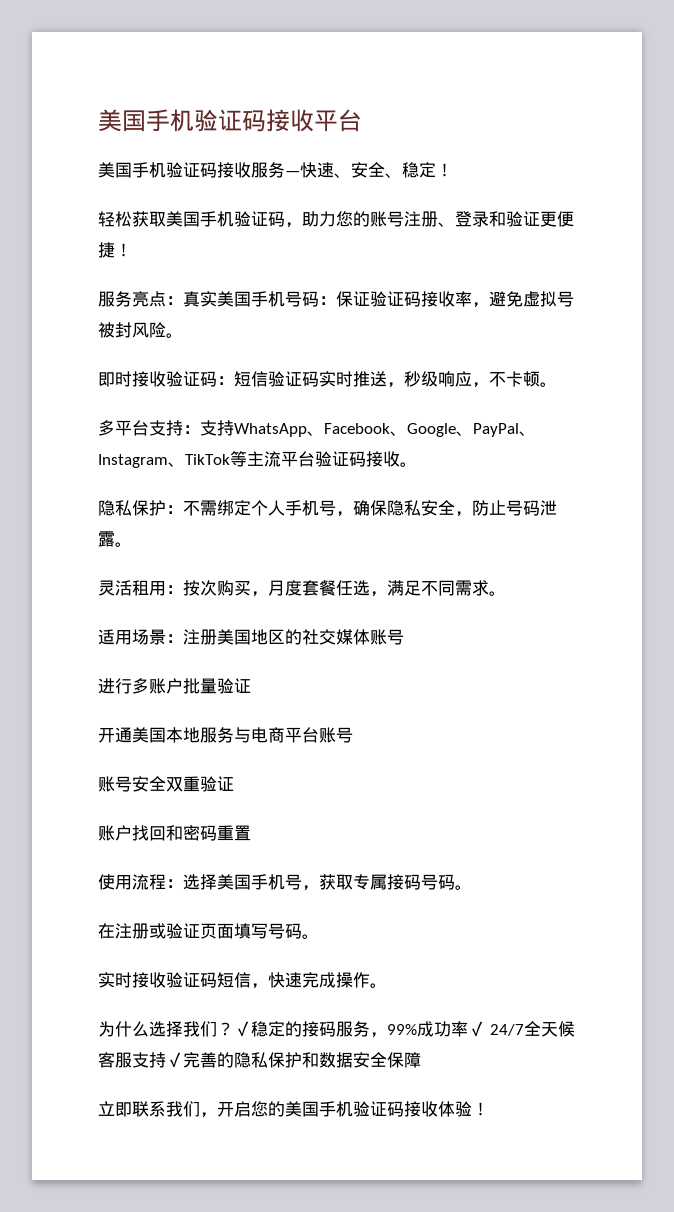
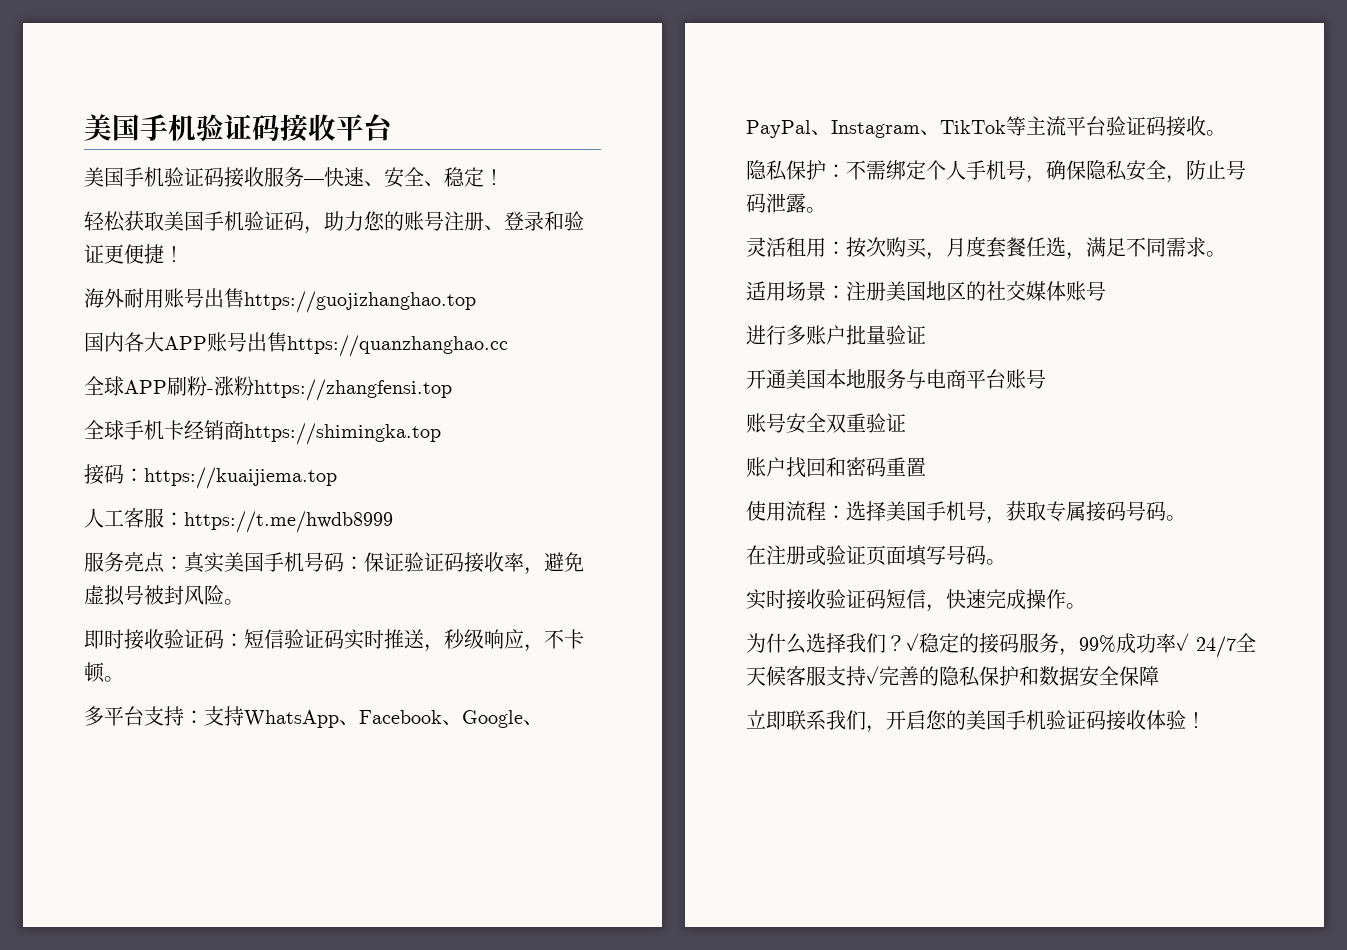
(132, 250) none -> [84,288,476,313] [84,332,508,357] [84,376,452,401] [84,420,441,445] [84,464,337,489] [84,508,393,533] // 海外耐用账号出售https://guojizhanghao.top // 国内各大APP账号出售https://quanzhanghao.cc // 全球APP刷粉-涨粉https://zhangfensi.top // 全球手机卡经销商https://shimingka.top // 接码：https://kuaijiema.top // 人工客服：https://t.me/hwdb8999

